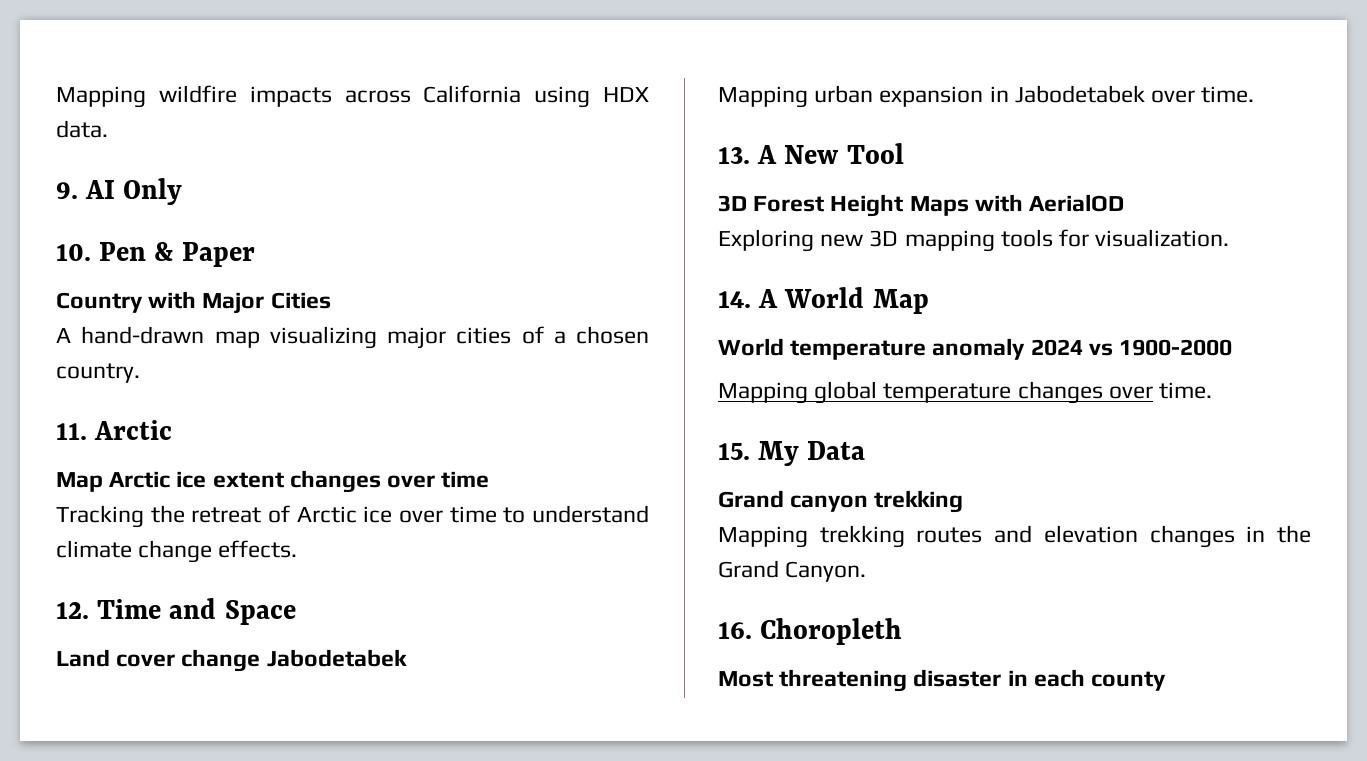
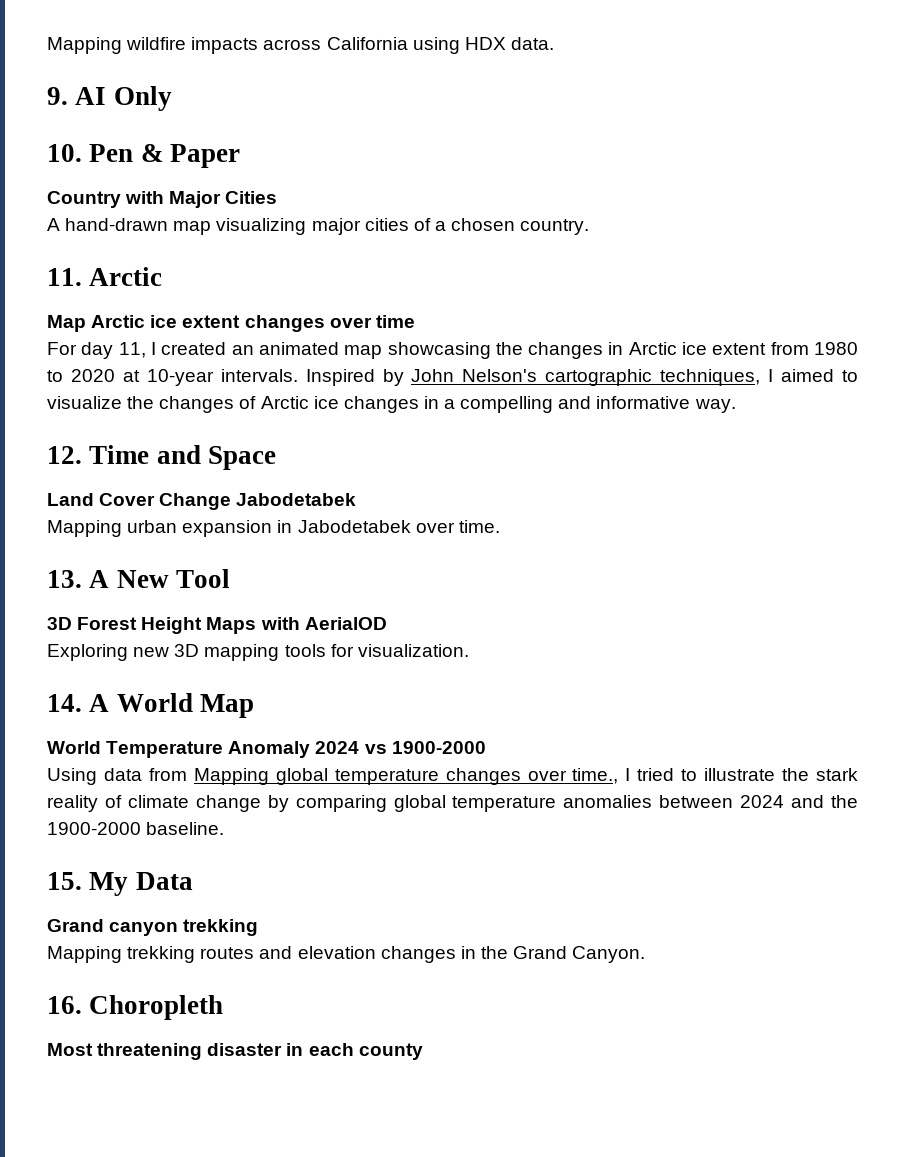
[56,505,649,528] [56,540,298,563] Tracking the retreat of Arctic ice over time to understand climate change effects. -> [47,342,858,359] [47,369,858,386] [47,396,736,413] For day 11, I created an animated map showcasing the changes in Arctic ice extent from 1980 to 2020 at 10-year intervals. Inspired by John Nelson's cartographic techniques, I aimed to visualize the changes of Arctic ice changes in a compelling and informative way.
[116,649,261,672] cover change -> [99,493,232,510] Cover Change
[790,338,1026,360] temperature anomaly -> [106,741,311,758] Temperature Anomaly
(1233, 347) none -> [47,768,187,785] Using data from
[1159,382,1213,399] time. -> [572,768,859,784] [47,795,858,812] [47,822,225,835] time., I tried to illustrate the stark reality of climate change by comparing global temperature anomalies between 2024 and the 1900-2000 baseline.

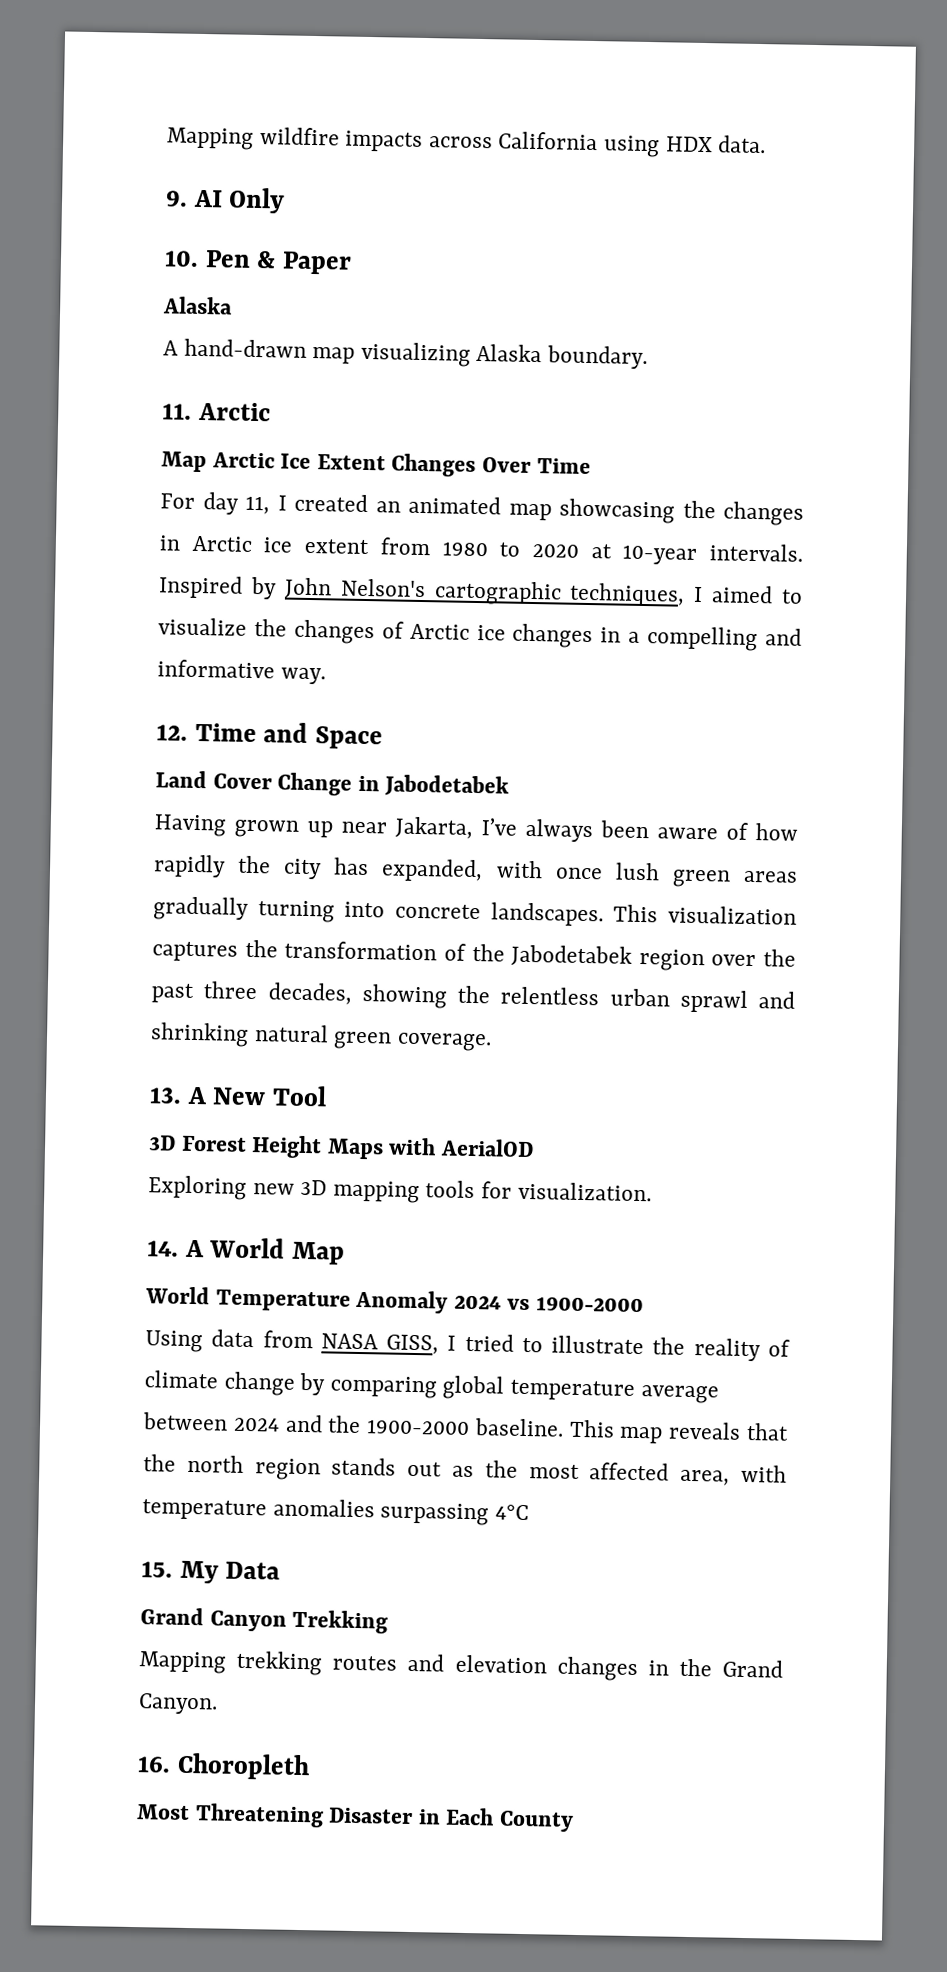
[47,191,278,208] Country with Major Cities -> [163,296,233,315] Alaska
[311,218,590,235] major cities of a chosen country. -> [476,343,649,370] Alaska boundary.
[150,315,415,332] ice extent changes over time -> [280,453,591,477] Ice Extent Changes Over Time
(232, 501) none -> [357,775,380,792] in
[47,520,500,537] Mapping urban expansion in Jabodetabek over time. -> [154,814,798,843] [153,854,798,888] [153,896,797,927] [152,939,796,972] [151,981,795,1013] [150,1022,492,1052] Having grown up near Jakarta, I’ve always been aware of how rapidly the city has expanded, with once lush green areas gradually turning into concrete landscapes. This visualization captures the transformation of the Jabodetabek region over the past three decades, showing the relentless urban sprawl and shrinking natural green coverage.
[193,768,619,785] Mapping global temperature changes over time., -> [320,1333,440,1355] NASA GISS,
[816,768,859,781] stark -> (686, 1346) none
[563,795,653,808] anomalies -> [640,1385,719,1404] average
(225, 828) none -> [568,1419,789,1444] [143,1454,787,1486] [142,1498,529,1526] This map reveals that the north region stands out as the most affected area, with temperature anomalies surpassing 4°C
[109,919,259,936] canyon trekking -> [209,1609,389,1634] Canyon Trekking
[97,1043,423,1060] threatening disaster in each county -> [194,1803,575,1832] Threatening Disaster in Each County

